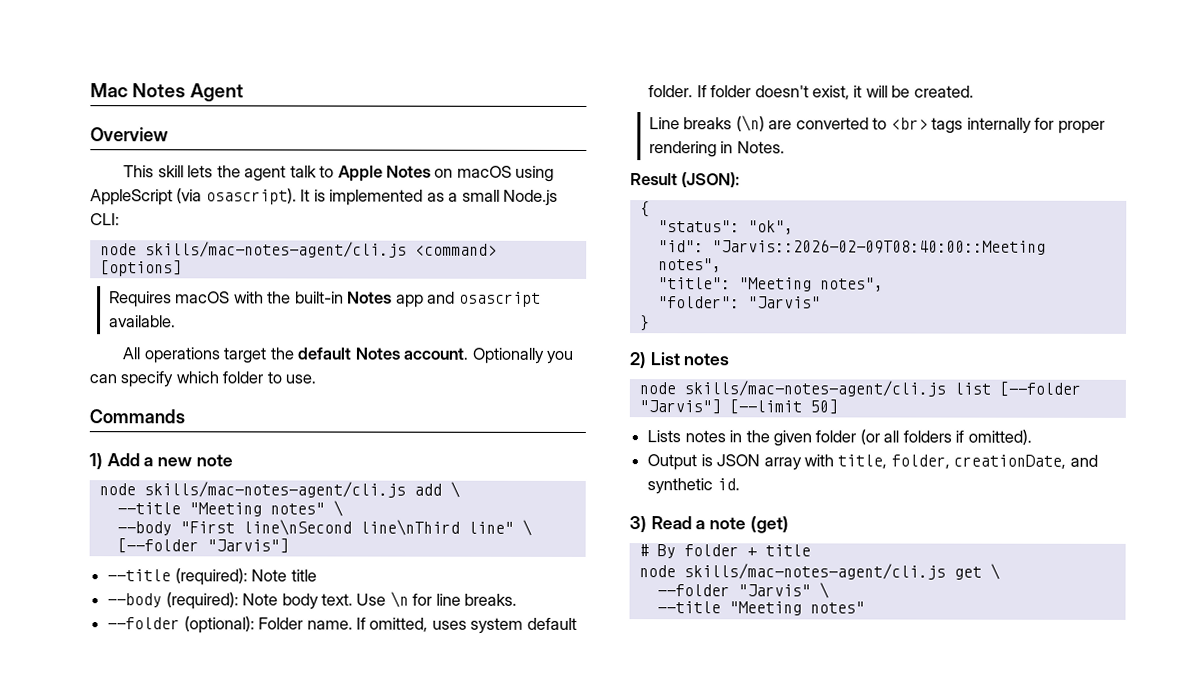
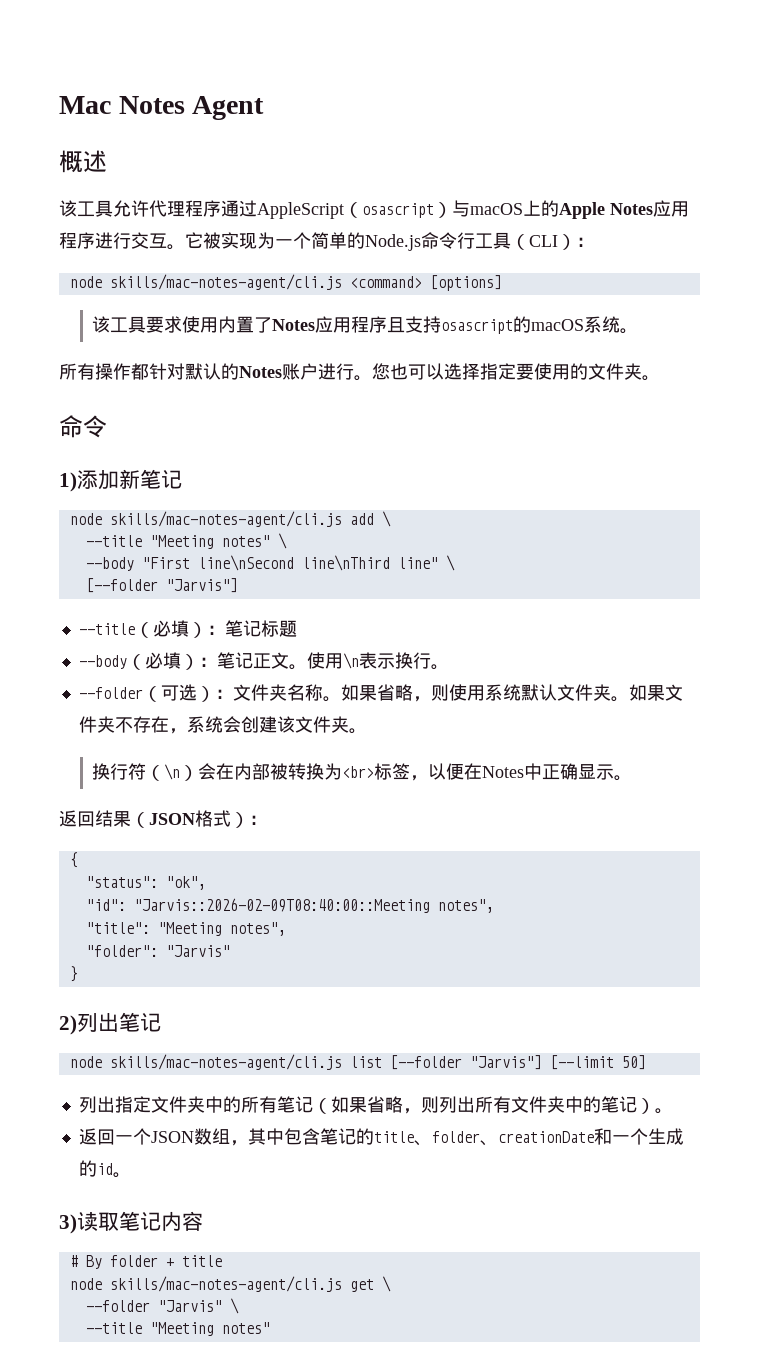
[90,127,169,142] [123,165,555,182] [90,188,559,206] [90,213,120,226] [99,241,497,258] [99,260,182,277] [109,291,541,308] [109,315,177,328] [122,347,573,364] [89,371,317,388] [89,409,185,424] [89,453,233,470] Overview // This skill lets the agent talk to Apple Notes on macOS using AppleScript (via osascript). It is implemented as a small Node.js CLI: // node skills/mac-notes-agent/cli.js <command> [options] // Requires macOS with the built-in Notes app and osascript available. // All operations target the default Notes account. Optionally you can specify which folder to use. // Commands // 1) Add a new note -> [59,150,107,173] [59,200,689,219] [59,232,594,251] [69,274,502,291] [92,316,639,334] [59,363,660,381] [59,415,107,438] [59,469,182,492] 概述 // 该工具允许代理程序通过AppleScript（osascript）与macOS上的Apple Notes应用程序进行交互。它被实现为一个简单的Node.js命令行工具（CLI）： // node skills/mac-notes-agent/cli.js <command> [options] // 该工具要求使用内置了Notes应用程序且支持osascript的macOS系统。 // 所有操作都针对默认的Notes账户进行。您也可以选择指定要使用的文件夹。 // 命令 // 1)添加新笔记
[174,568,317,586] [107,591,518,610] [107,616,577,634] [648,85,974,100] [649,115,1105,134] [649,141,785,158] [630,172,741,188] (required): Note title // --body (required): Note body text. Use \n for line breaks. // --folder (optional): Folder name. If omitted, uses system default folder. If folder doesn't exist, it will be created. // Line breaks (\n) are converted to <br> tags internally for proper rendering in Notes. // Result (JSON): -> [134,620,297,638] [78,652,449,670] [78,684,683,702] [78,716,367,734] [92,763,633,781] [59,810,267,828] （必填）：笔记标题 // --body（必填）：笔记正文。使用\n表示换行。 // --folder（可选）：文件夹名称。如果省略，则使用系统默认文件夹。如果文件夹不存在，系统会创建该文件夹。 // 换行符（\n）会在内部被转换为<br>标签，以便在Notes中正确显示。 // 返回结果（JSON格式）：
[649,352,730,366] List notes -> [77,1012,161,1032] 列出笔记
[647,429,1032,447] [647,454,1098,471] [647,478,740,495] [629,516,789,534] Lists notes in the given folder (or all folders if omitted). // Output is JSON array with title, folder, creationDate, and synthetic id. // 3) Read a note (get) -> [78,1096,673,1114] [78,1128,684,1146] [78,1160,131,1178] [59,1211,203,1234] 列出指定文件夹中的所有笔记（如果省略，则列出所有文件夹中的笔记）。 // 返回一个JSON数组，其中包含笔记的title、folder、creationDate和一个生成的id。 // 3)读取笔记内容

